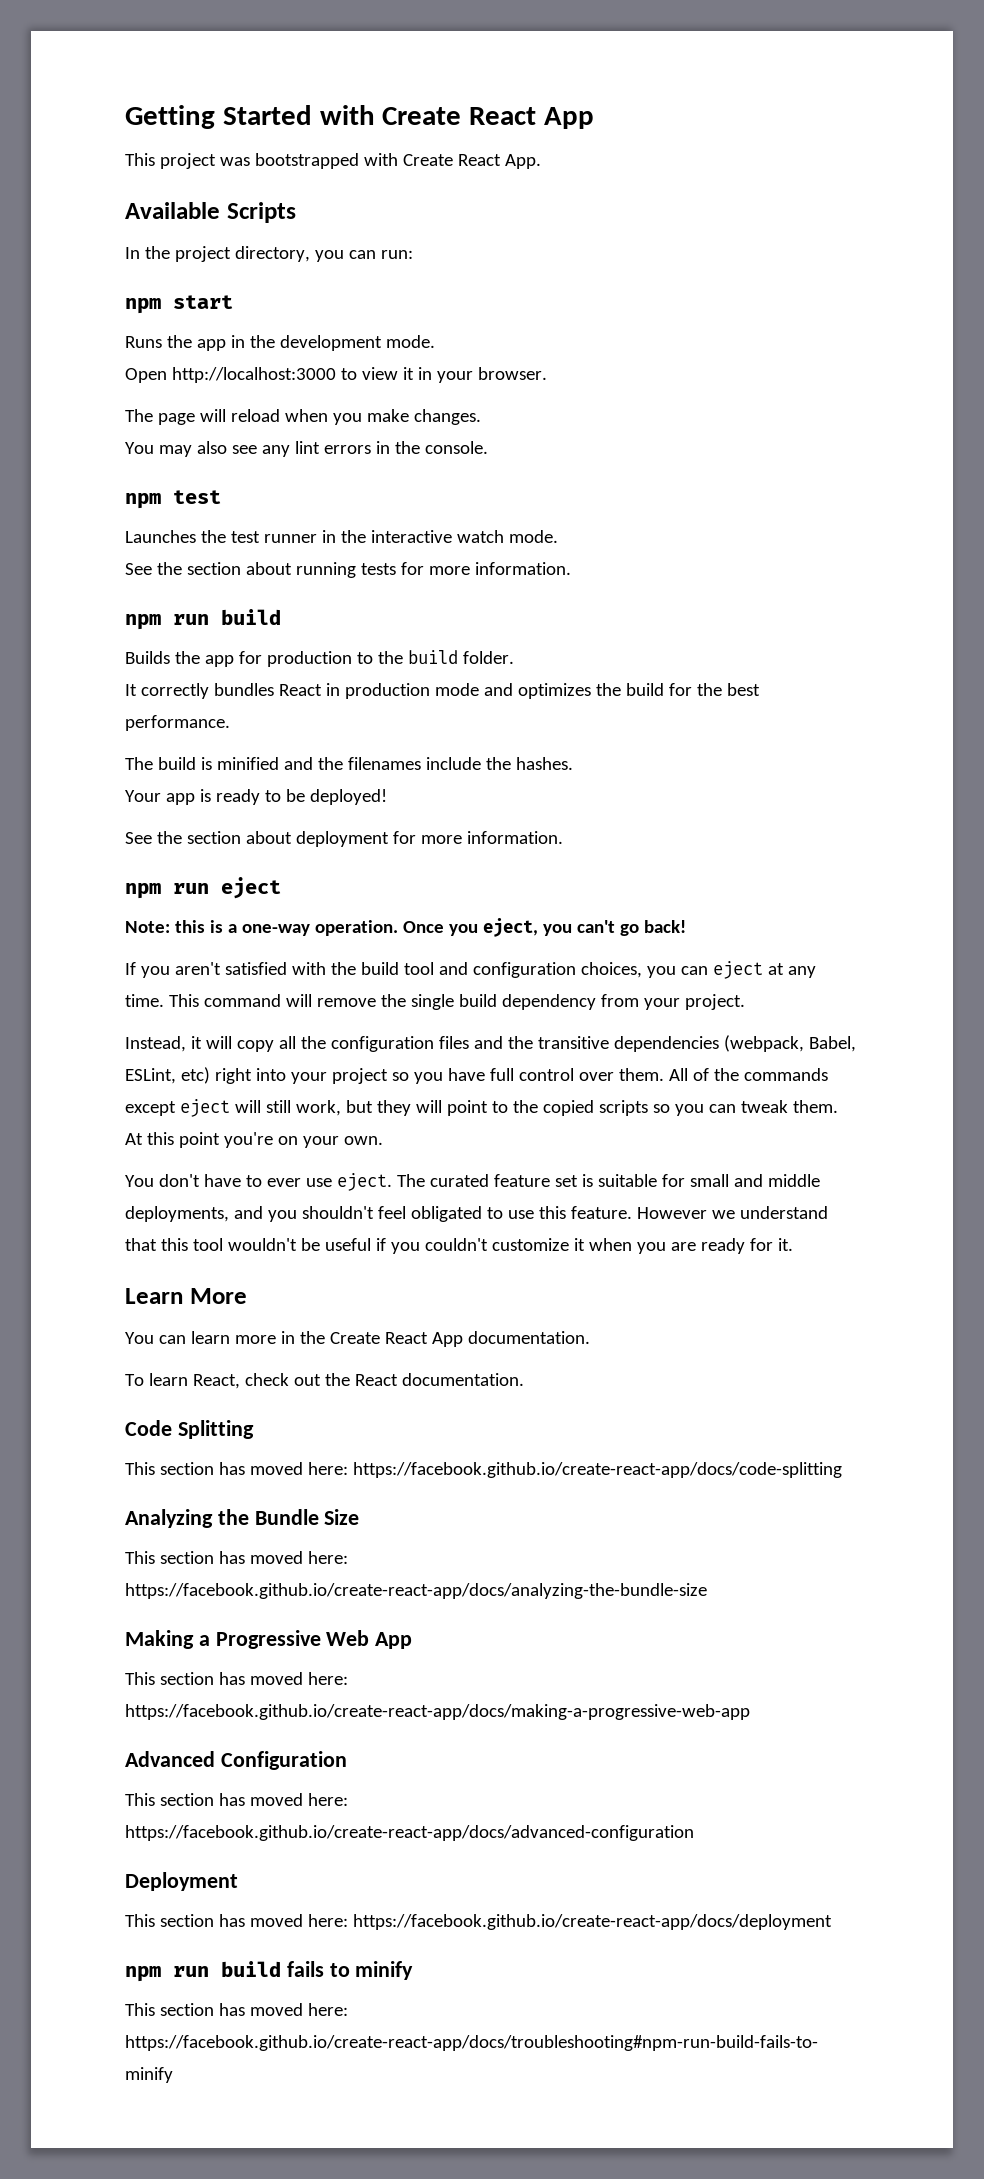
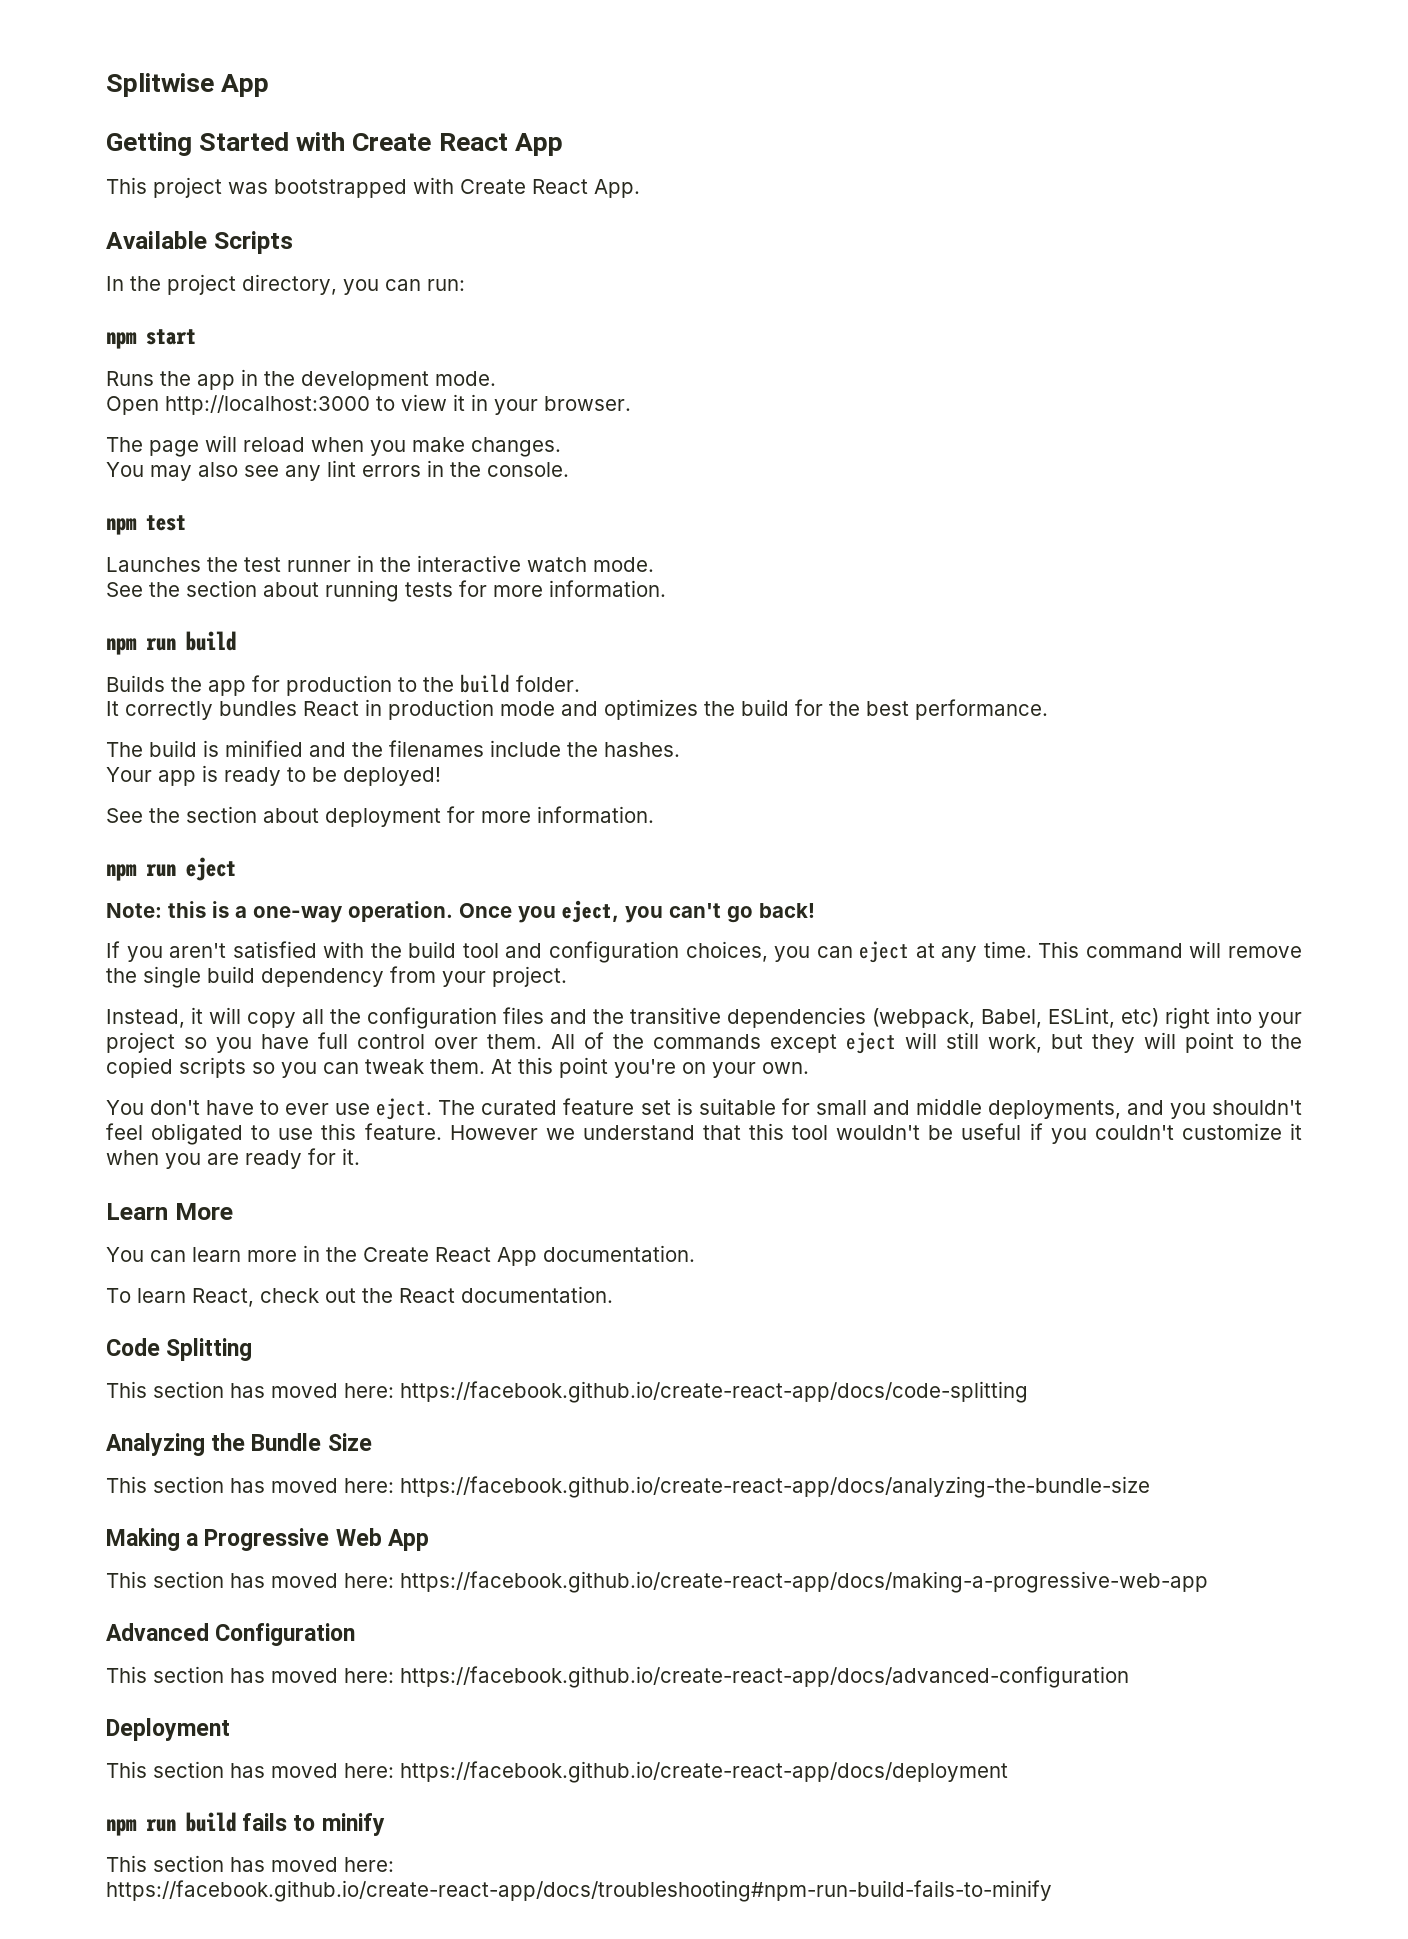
(125, 117) none -> [106,73,270,97] Splitwise App //

